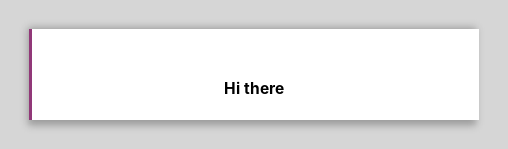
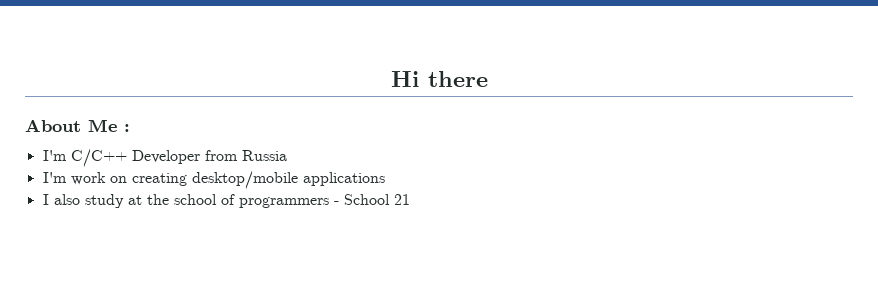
(285, 88) none -> [25,119,130,132] [42,149,287,167] [42,171,385,189] [42,194,410,208] // About Me : // I'm C/C++ Developer from Russia // I'm work on creating desktop/mobile applications // I also study at the school of programmers - School 21

